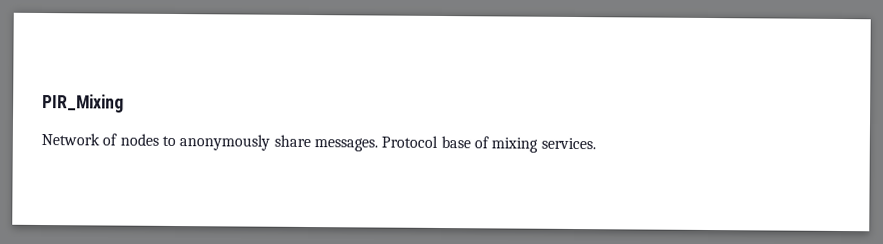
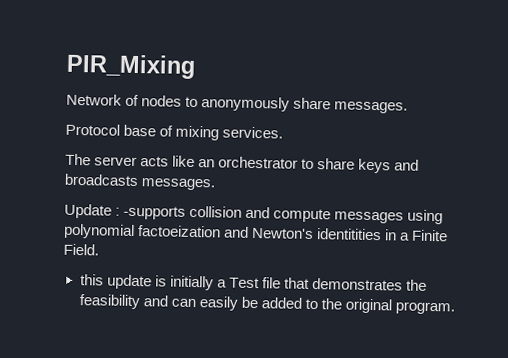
(378, 145) none -> (409, 107) //
(596, 143) none -> [65,153,420,174] [64,173,216,191] [64,203,444,225] [63,223,449,242] [63,243,99,256] [79,274,427,291] [78,294,455,315] // The server acts like an orchestrator to share keys and broadcasts messages. // Update : -supports collision and compute messages using polynomial factoeization and Newton's identitities in a Finite Field. // this update is initially a Test file that demonstrates the feasibility and can easily be added to the original program.

